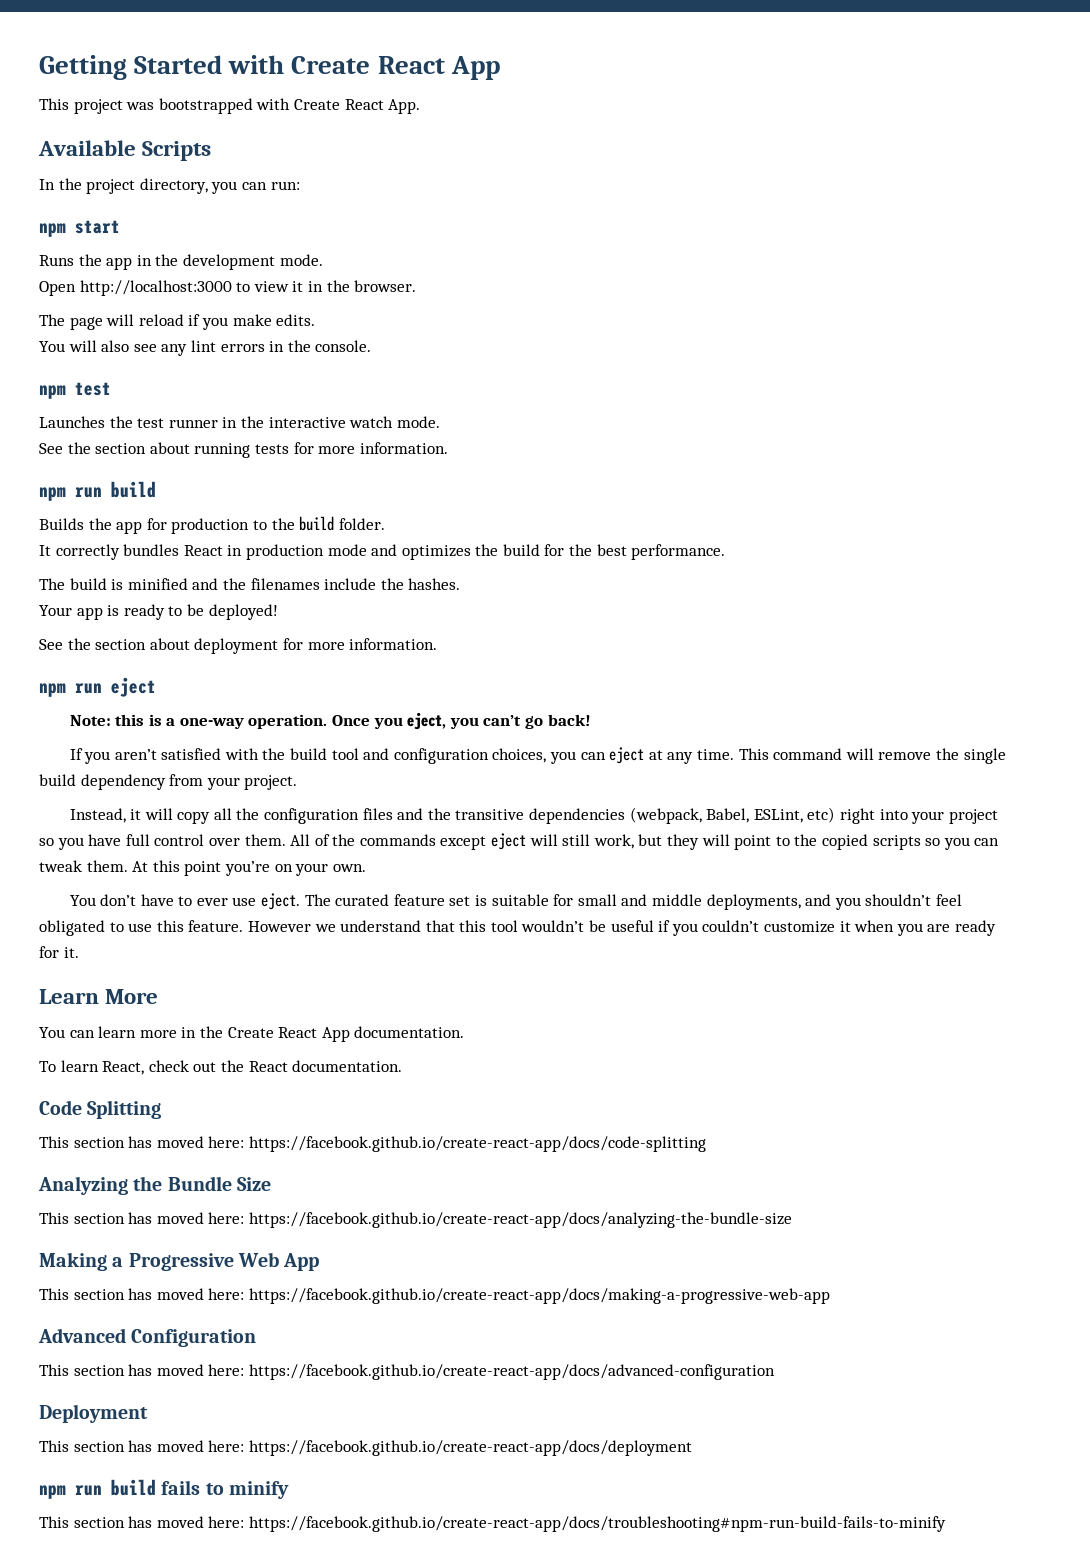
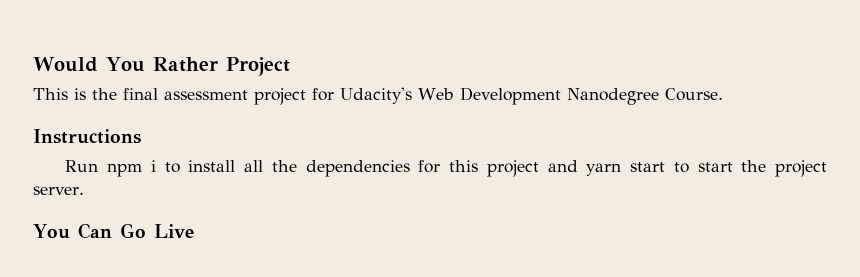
[39,55,500,80] [39,98,421,114] [38,140,212,161] [39,178,300,194] [39,220,120,237] [39,254,323,270] [39,280,417,296] [39,314,316,330] [39,340,372,356] [39,382,111,399] [39,416,440,428] [39,442,448,458] [39,481,156,501] [39,516,385,534] [39,544,726,560] [39,578,461,590] [39,604,278,620] [39,638,438,654] [39,677,156,697] [69,712,591,730] [69,747,1006,764] [39,774,298,790] [69,807,998,824] [39,833,1000,850] [39,860,366,876] [69,893,962,910] [39,920,996,936] [39,946,79,958] [39,989,159,1004] [39,1026,465,1042] [39,1060,403,1075] [39,1100,162,1119] [39,1136,706,1152] [38,1176,271,1195] [39,1212,792,1228] [39,1252,320,1271] [39,1288,830,1304] [38,1328,257,1347] [39,1364,775,1380] [39,1404,148,1423] [39,1440,692,1456] [39,1479,289,1499] [39,1516,946,1532] Getting Started with Create React App // This project was bootstrapped with Create React App. // Available Scripts // In the project directory, you can run: // npm start // Runs the app in the development mode. // Open http://localhost:3000 to view it in the browser. // The page will reload if you make edits. // You will also see any lint errors in the console. // npm test // Launches the test runner in the interactive watch mode. // See the section about running tests for more information. // npm run build // Builds the app for production to the build folder. // It correctly bundles React in production mode and optimizes the build for the best performance. // The build is minified and the filenames include the hashes. // Your app is ready to be deployed! // See the section about deployment for more information. // npm run eject // Note: this is a one-way operation. Once you eject, you can’t go back! // If you aren’t satisfied with the build tool and configuration choices, you can eject at any time. This command will remove the single build dependency from your project. // Instead, it will copy all the configuration files and the transitive dependencies (webpack, Babel, ESLint, etc) right into your project so you have full control over them. All of the commands except eject will still work, but they will point to the copied scripts so you can tweak them. At this point you’re on your own. // You don’t have to ever use eject. The curated feature set is suitable for small and middle deployments, and you shouldn’t feel obligated to use this feature. However we understand that this tool wouldn’t be useful if you couldn’t customize it when you are ready for it. // Learn More // You can learn more in the Create React App documentation. // To learn React, check out the React documentation. // Code Splitting // This section has moved here: https://facebook.github.io/create-react-app/docs/code-splitting // Analyzing the Bundle Size // This section has moved here: https://facebook.github.io/create-react-app/docs/analyzing-the-bundle-size // Making a Progressive Web App // This section has moved here: https://facebook.github.io/create-react-app/docs/making-a-progressive-web-app // Advanced Configuration // This section has moved here: https://facebook.github.io/create-react-app/docs/advanced-configuration // Deployment // This section has moved here: https://facebook.github.io/create-react-app/docs/deployment // npm run build fails to minify // This section has moved here: https://facebook.github.io/create-react-app/docs/troubleshooting#npm-run-build-fails-to-minify -> [33,57,290,76] [33,87,723,105] [33,129,141,144] [65,160,827,177] [33,186,84,195] [33,223,194,239] Would You Rather Project // This is the final assessment project for Udacity's Web Development Nanodegree Course. // Instructions // Run npm i to install all the dependencies for this project and yarn start to start the project server. // You Can Go Live

